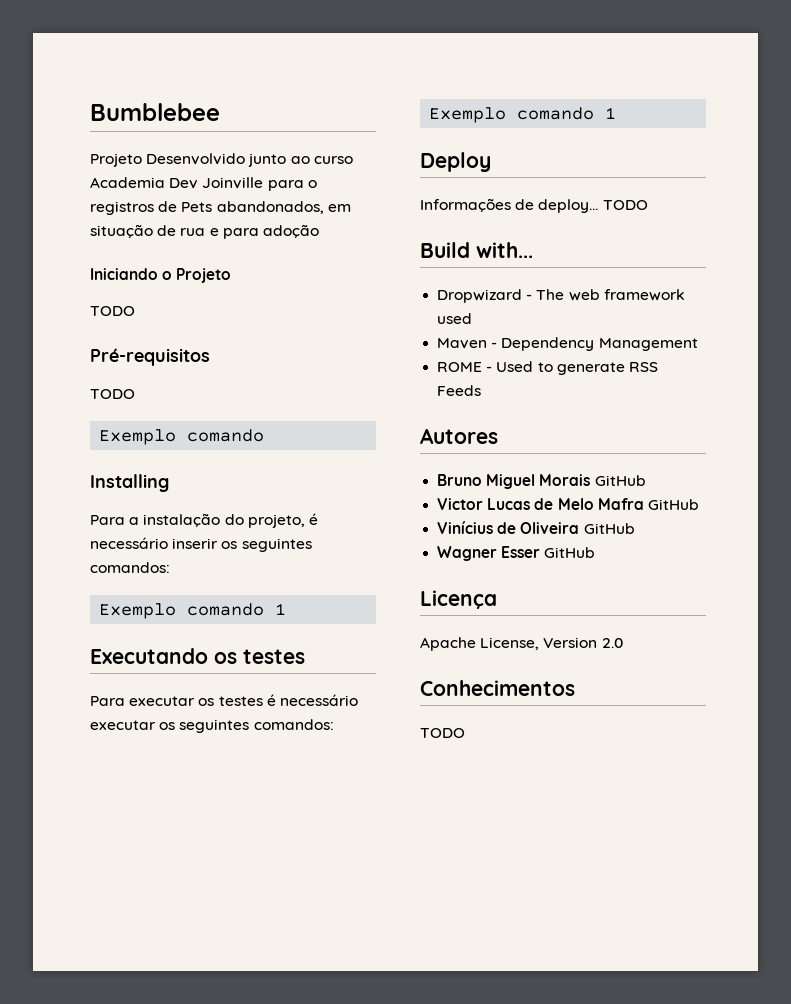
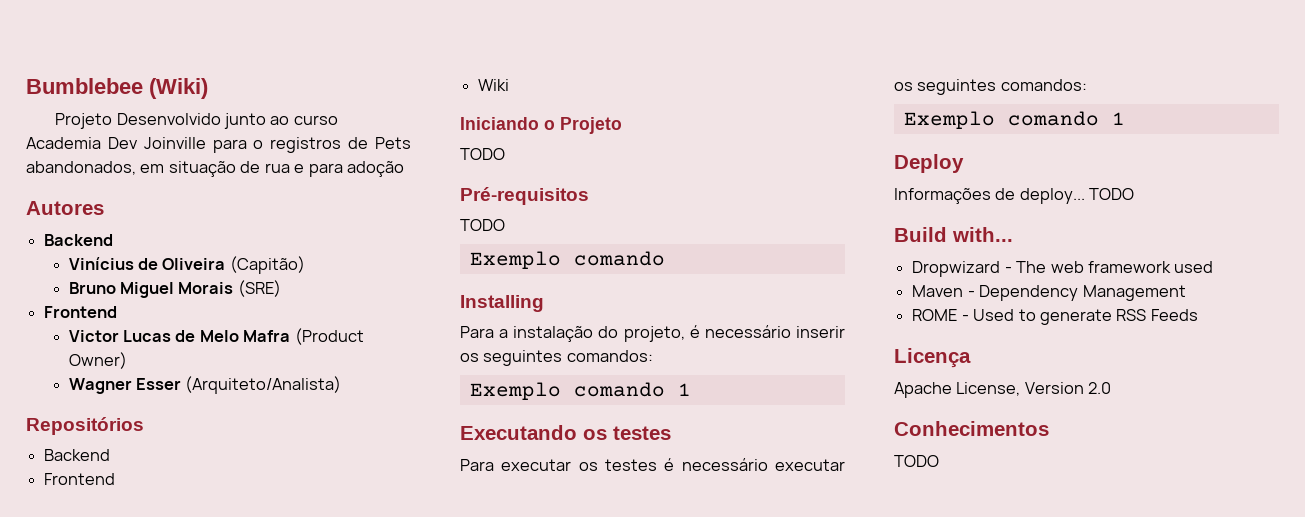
(220, 112) none -> [149,78,208,99] (Wiki)
(319, 231) none -> [26,201,104,215] [44,234,114,246] [68,256,305,274] [68,280,281,298] [44,306,118,318] [68,328,364,345] [68,352,127,369] [68,376,342,394] [26,417,144,435] [44,449,111,461] [44,473,116,485] [478,79,510,91] // Autores // Backend // Vinícius de Oliveira (Capitão) // Bruno Miguel Morais (SRE) // Frontend // Victor Lucas de Melo Mafra (Product Owner) // Wagner Esser (Arquiteto/Analista) // Repositórios // Backend // Frontend // Wiki
[420,428,498,444] [437,474,646,489] [437,498,699,510] [437,521,635,534] [437,546,596,561] // Autores // Bruno Miguel Morais GitHub // Victor Lucas de Melo Mafra GitHub // Vinícius de Oliveira GitHub // Wagner Esser GitHub -> (1198, 315) none

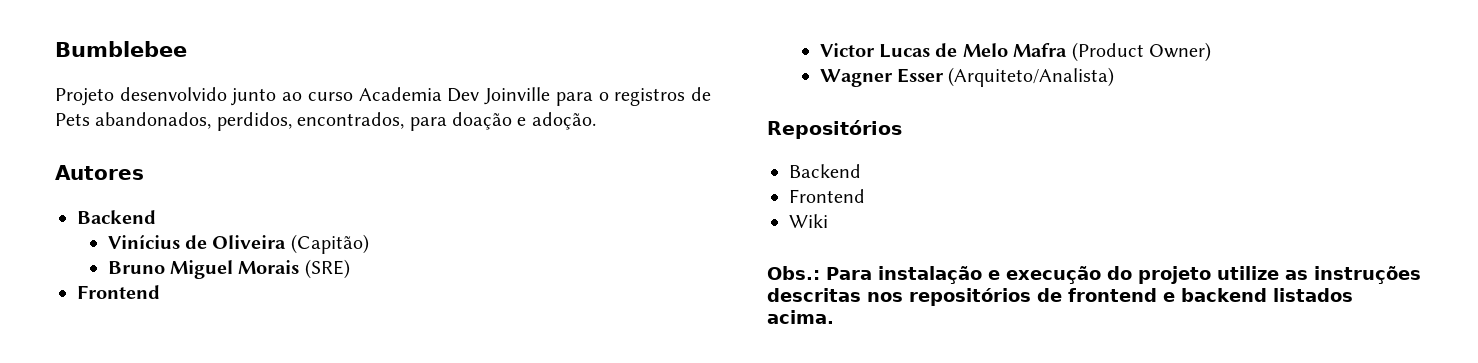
[149,78,208,99] [55,113,221,129] (Wiki) // Projeto Desenvolvido -> [55,87,227,106] // Projeto desenvolvido
[140,161,405,177] em situação de rua e para adoção -> [216,112,596,131] perdidos, encontrados, para doação e adoção.
[460,117,622,134] [460,148,505,160] [460,187,589,205] [460,219,505,231] [469,251,665,269] [460,295,544,312] [460,325,845,342] [460,350,653,366] [469,382,691,400] [460,425,671,440] [460,458,845,471] [894,79,1087,95] [903,111,1125,129] [894,154,964,173] [894,188,1135,204] [894,227,1013,242] [912,261,1214,277] [912,285,1186,301] [912,309,1198,325] [894,348,971,368] [894,382,1112,398] [894,421,1049,436] [894,455,939,467] Iniciando o Projeto // TODO // Pré-requisitos // TODO // Exemplo comando // Installing // Para a instalação do projeto, é necessário inserir os seguintes comandos: // Exemplo comando 1 // Executando os testes // Para executar os testes é necessário executar os seguintes comandos: // Exemplo comando 1 // Deploy // Informações de deploy... TODO // Build with... // Dropwizard - The web framework used // Maven - Dependency Management // ROME - Used to generate RSS Feeds // Licença // Apache License, Version 2.0 // Conhecimentos // TODO -> [767,266,1421,284] [767,288,1353,306] [767,310,834,324] Obs.: Para instalação e execução do projeto utilize as instruções descritas nos repositórios de frontend e backend listados acima.

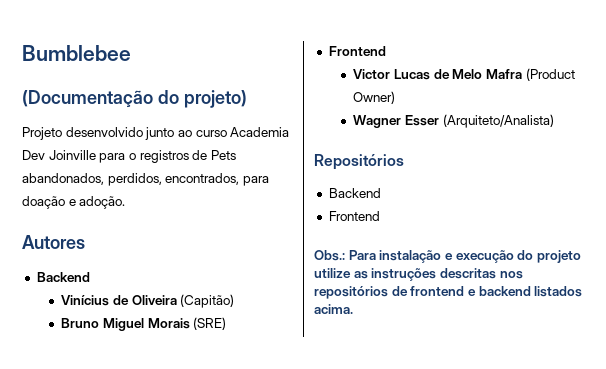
(187, 49) none -> [22,90,247,108] // (Documentação do projeto)
[789,214,828,228] // Wiki -> (380, 216) none

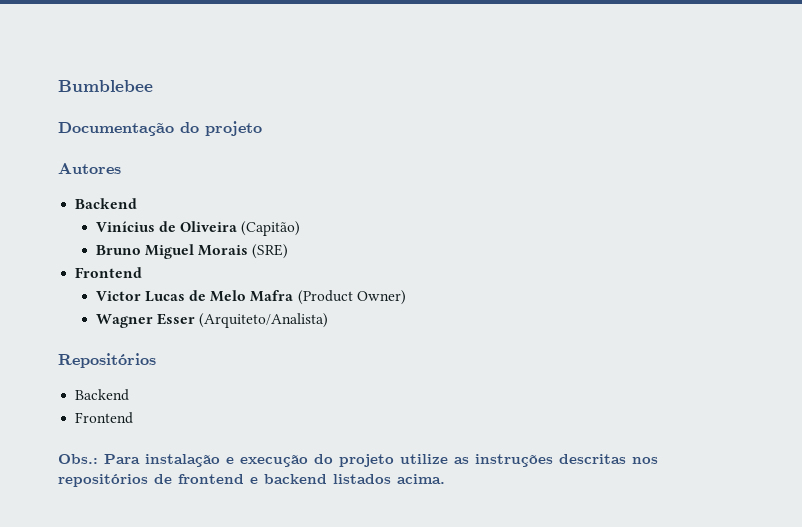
[22,90,247,108] [22,127,290,140] [22,150,236,163] [22,173,269,186] [22,196,126,209] (Documentação do projeto) // Projeto desenvolvido junto ao curso Academia Dev Joinville para o registros de Pets abandonados, perdidos, encontrados, para doação e adoção. -> [58,121,262,136] Documentação do projeto

